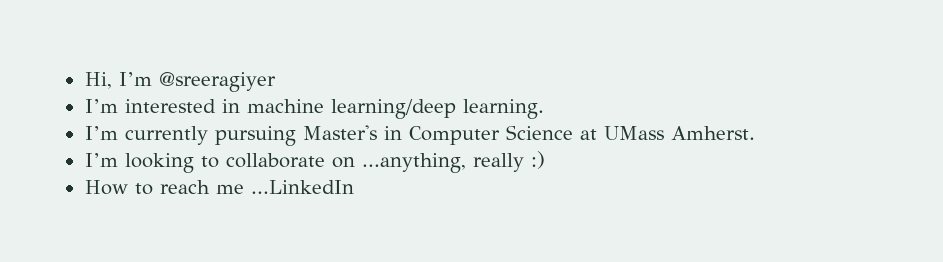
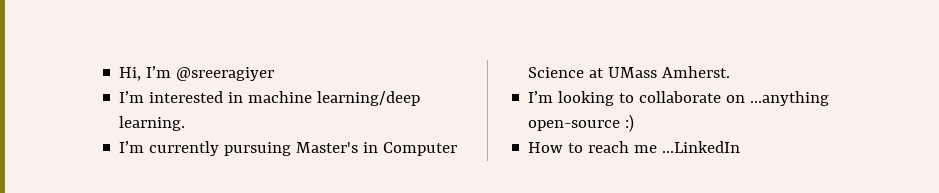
[361,153,524,173] ...anything, really -> [750,91,830,106] [528,120,621,131] ...anything open-source

